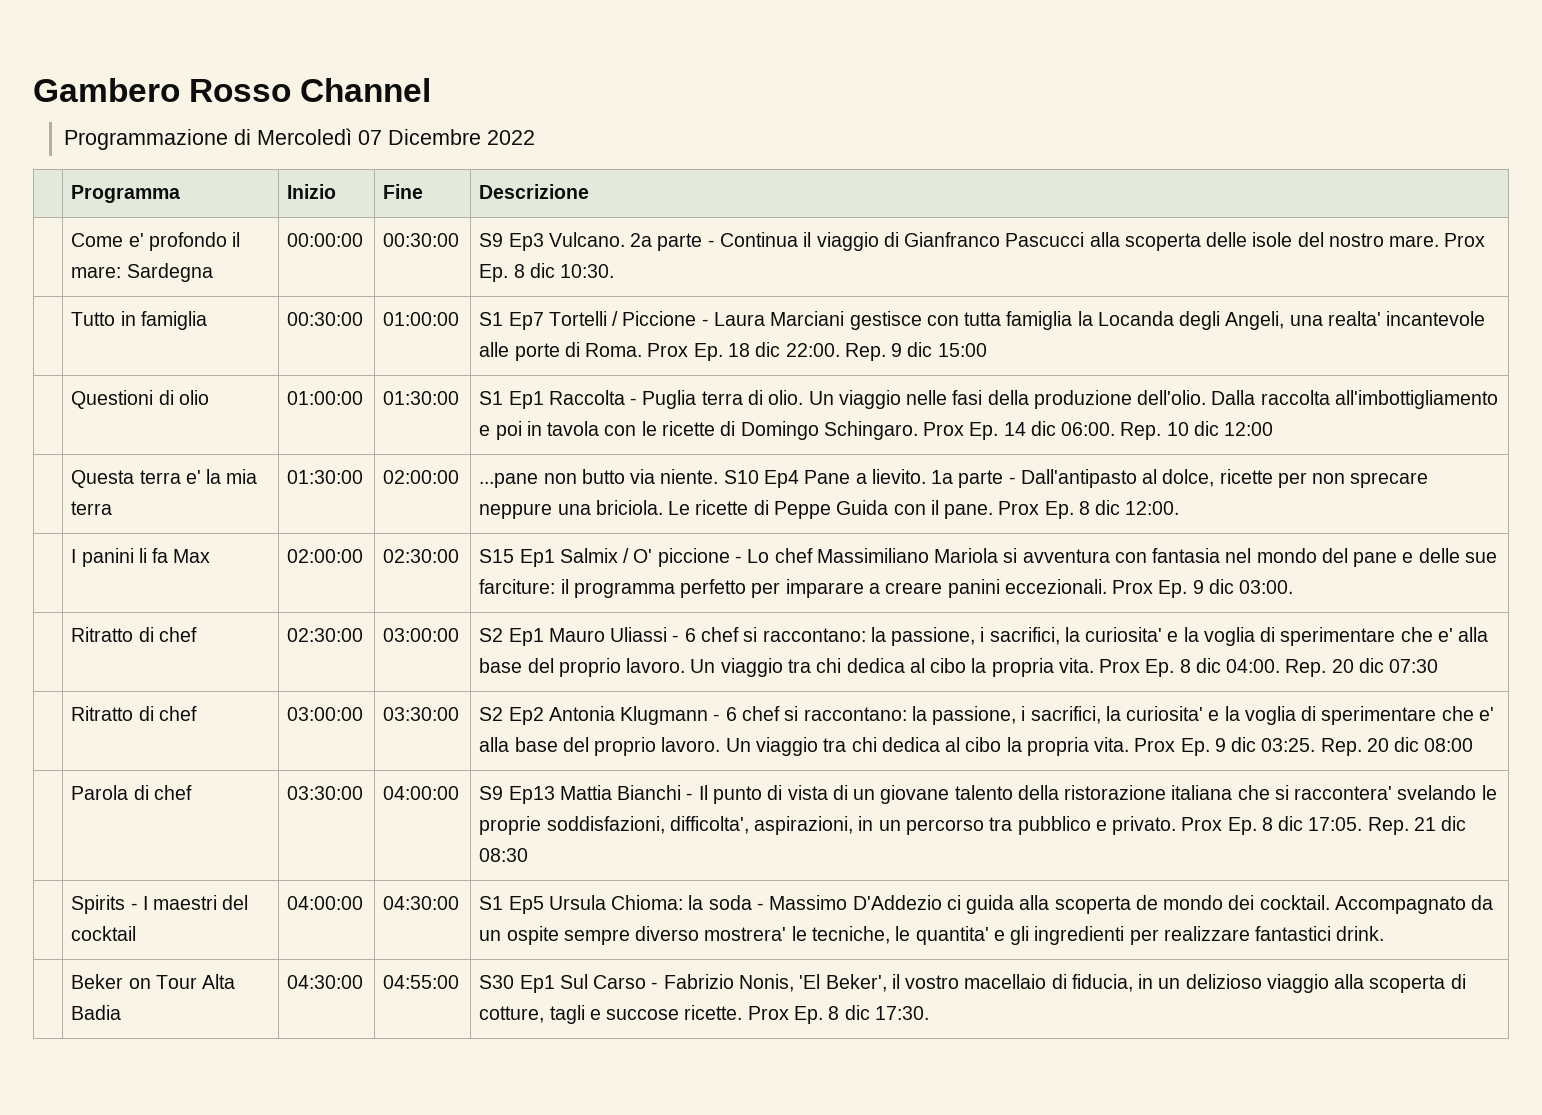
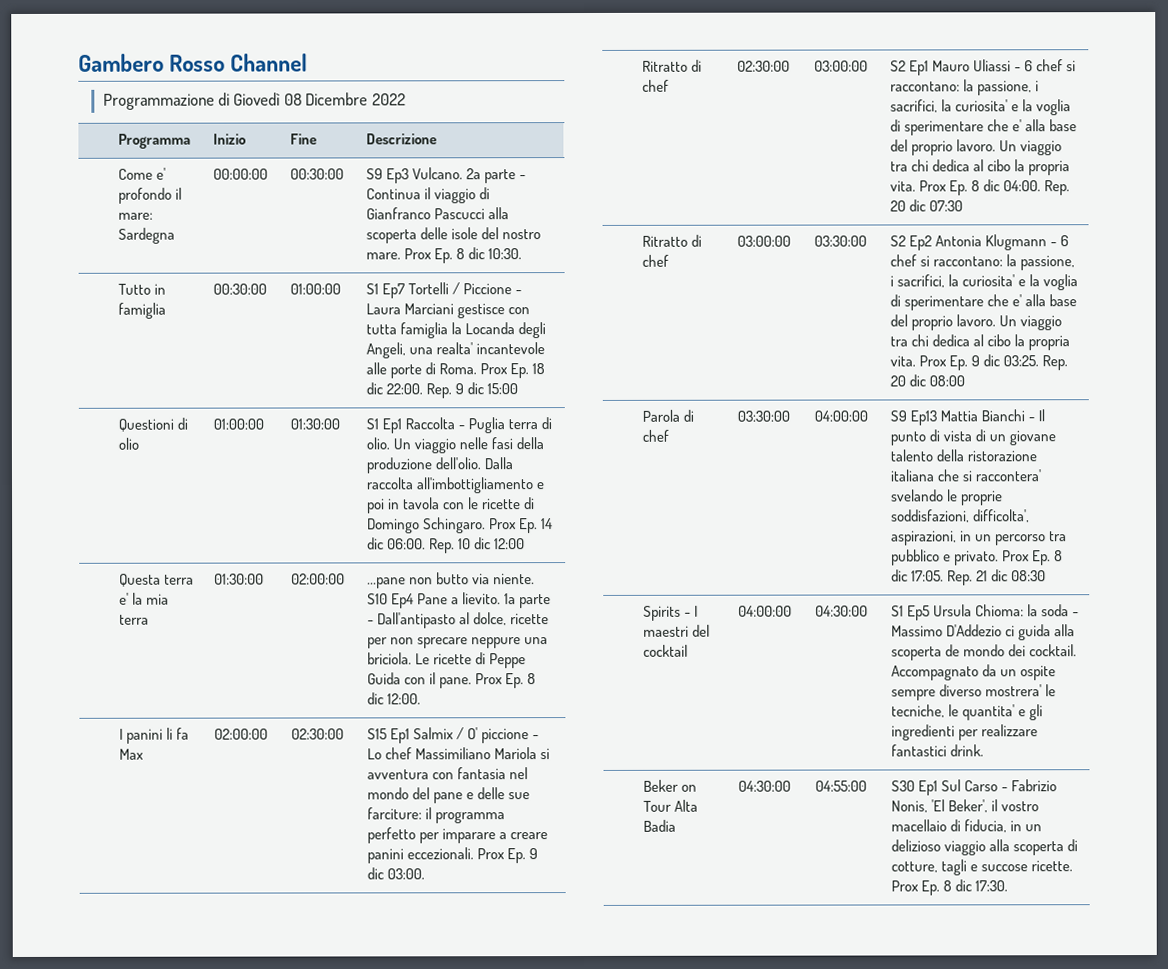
[257,128,383,145] Mercoledì 07 -> [233,92,302,106] Giovedì 08

